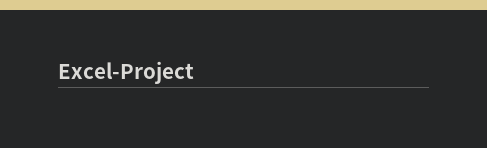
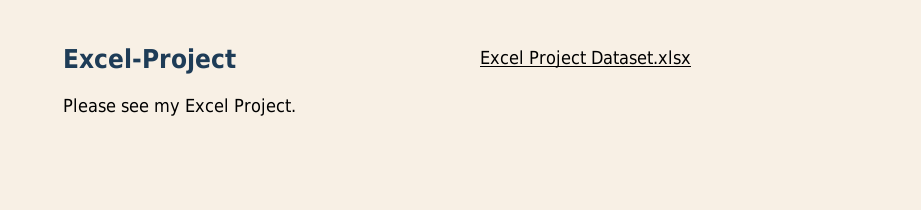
(194, 72) none -> [63,98,296,116] [480,50,691,68] // Please see my Excel Project. // Excel Project Dataset.xlsx

